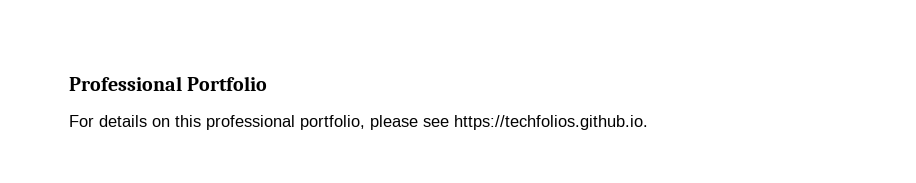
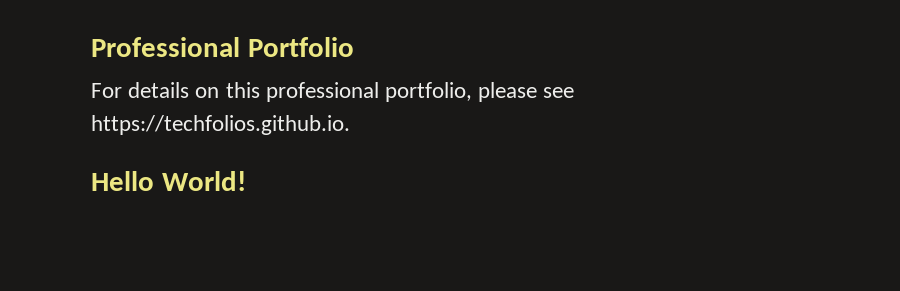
(648, 122) none -> [91,171,246,191] // Hello World!

